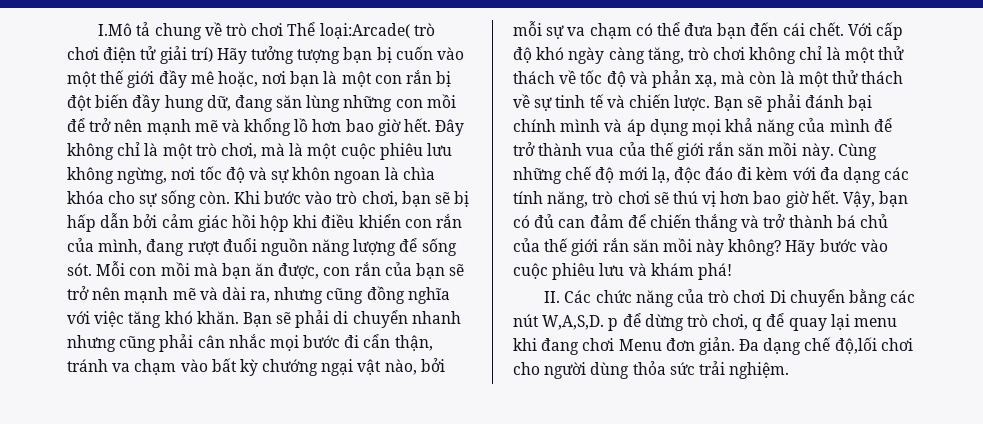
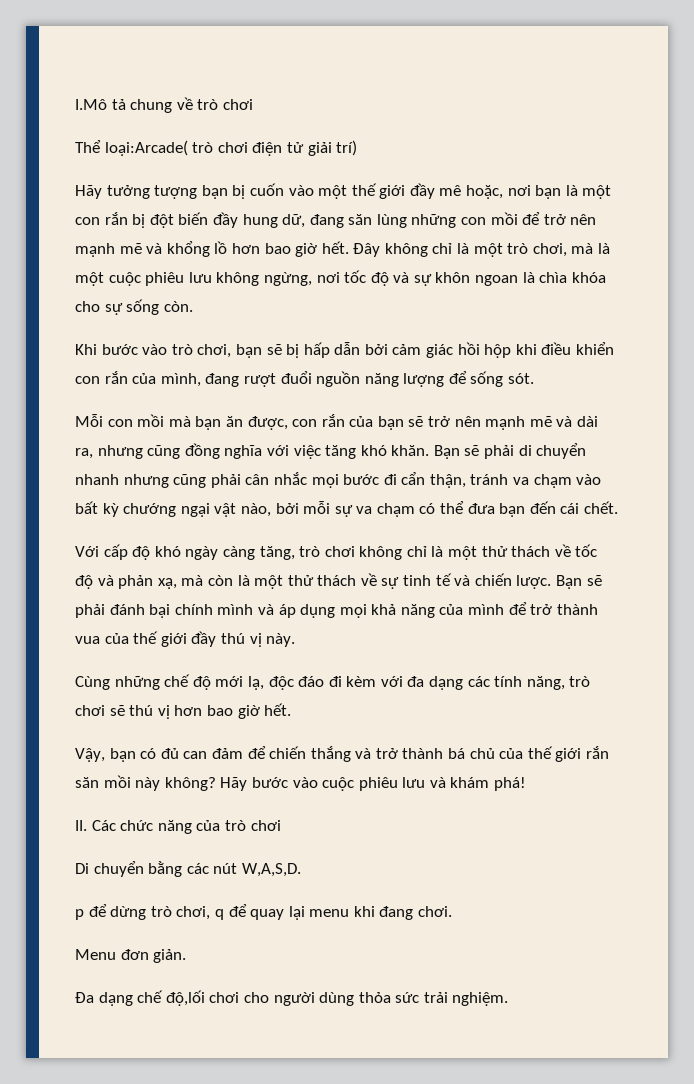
(284, 29) none -> (253, 104) //
(213, 54) none -> (358, 148) //
(230, 197) none -> (193, 306) //
(92, 269) none -> (535, 378) //
(844, 29) none -> (619, 507) //
[708,142,798,156] rắn săn mồi -> [191,631,262,647] đầy thú vị
(834, 151) none -> (296, 640) //
(839, 197) none -> (292, 709) //
(766, 296) none -> (281, 825) //
(605, 322) none -> (301, 870) //
[582,338,615,351] chơi -> [418,906,453,917] chơi. //
(735, 346) none -> (187, 956) //

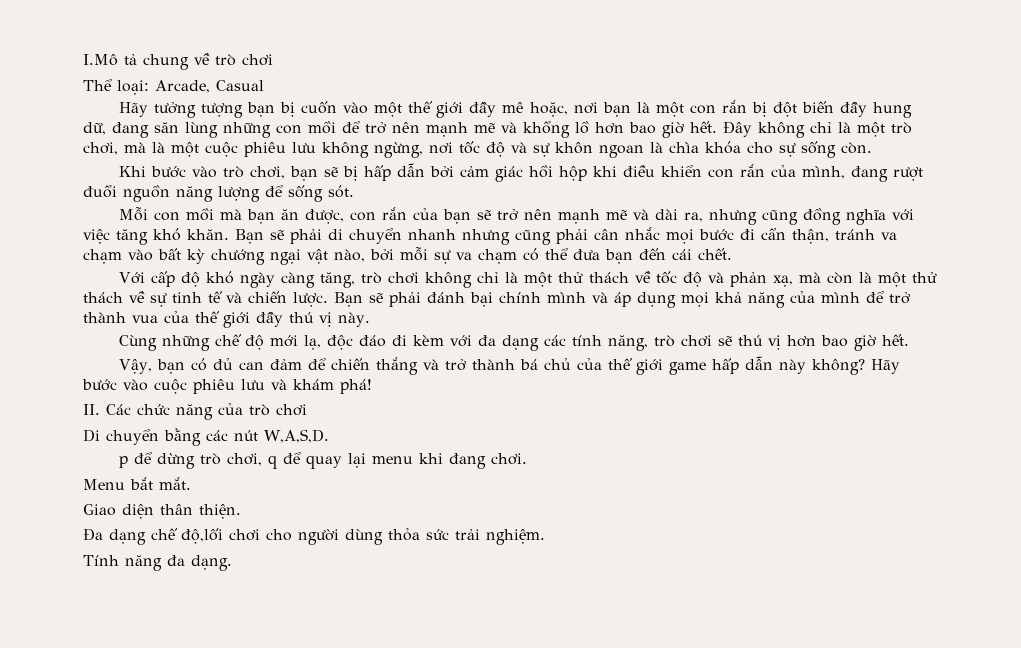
[104,140,358,156] loại:Arcade( trò chơi điện tử giải trí) -> [117,80,264,95] loại: Arcade, Casual
[586,746,610,759] [75,775,131,788] rắn săn mồi -> [668,356,773,375] game hấp dẫn
[120,949,187,963] đơn giản. -> [130,477,191,490] [83,504,241,519] bắt mắt. // Giao diện thân thiện.
(509, 999) none -> [83,555,232,571] // Tính năng đa dạng.

